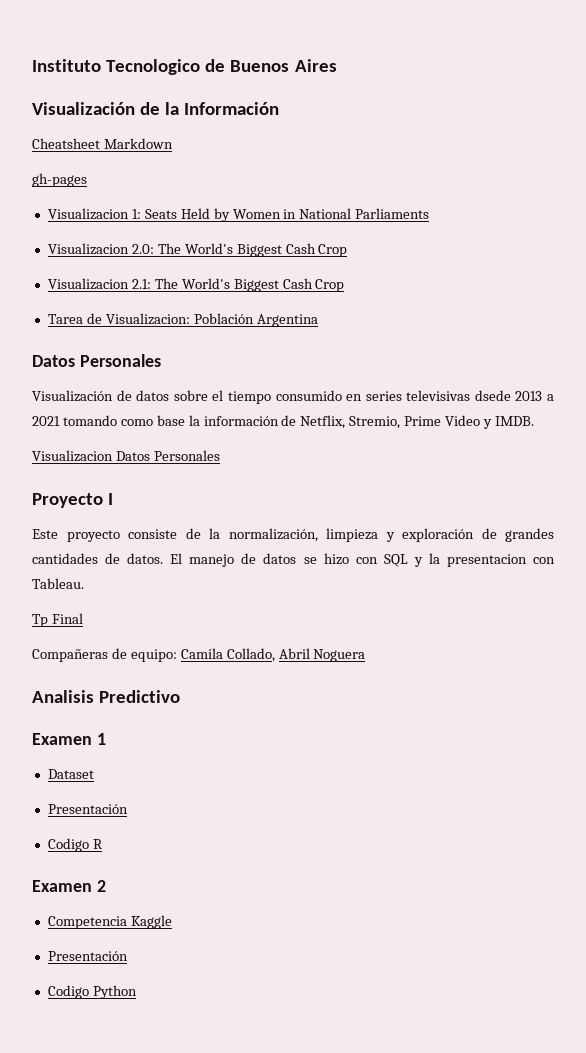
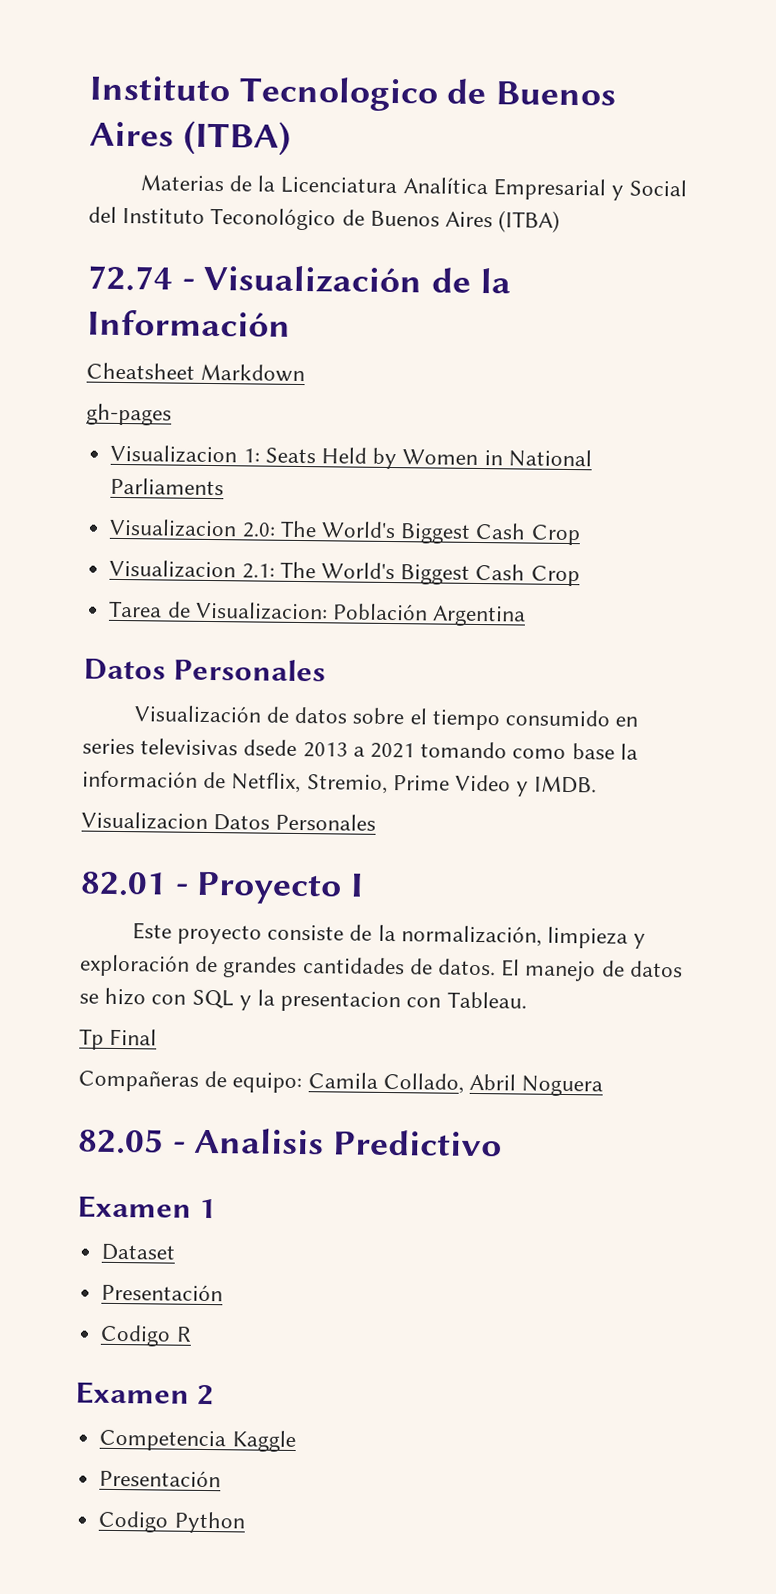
(337, 65) // -> [182,120,291,156] [139,174,688,201] [88,206,561,233] [87,265,195,291] (ITBA) // Materias de la Licenciatura Analítica Empresarial y Social del Instituto Teconológico de Buenos Aires (ITBA) // 72.74 -
(220, 455) none -> [80,871,189,896] 82.01 -
(366, 655) none -> [78,1128,186,1154] 82.05 -

